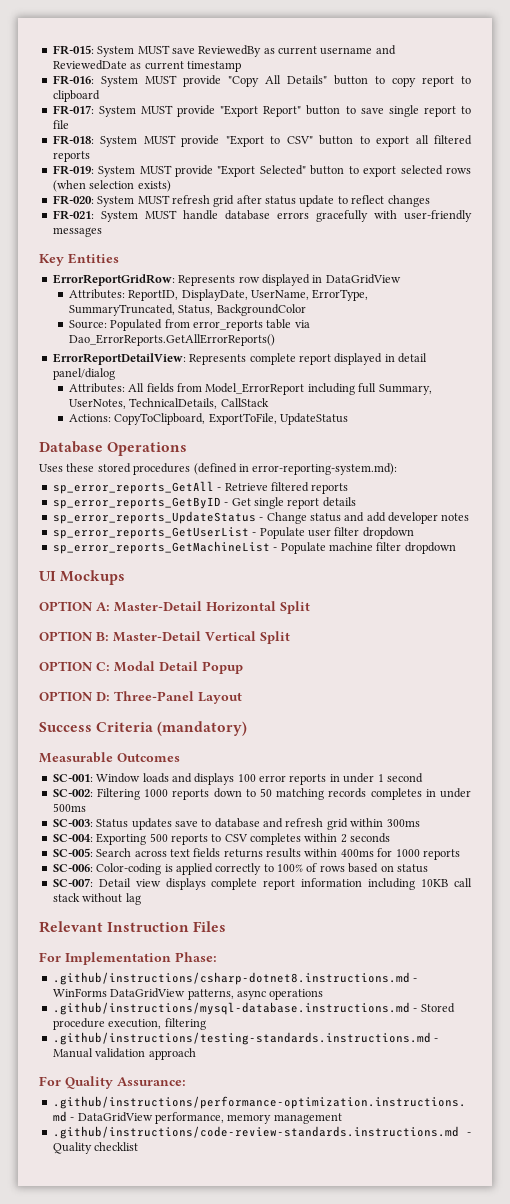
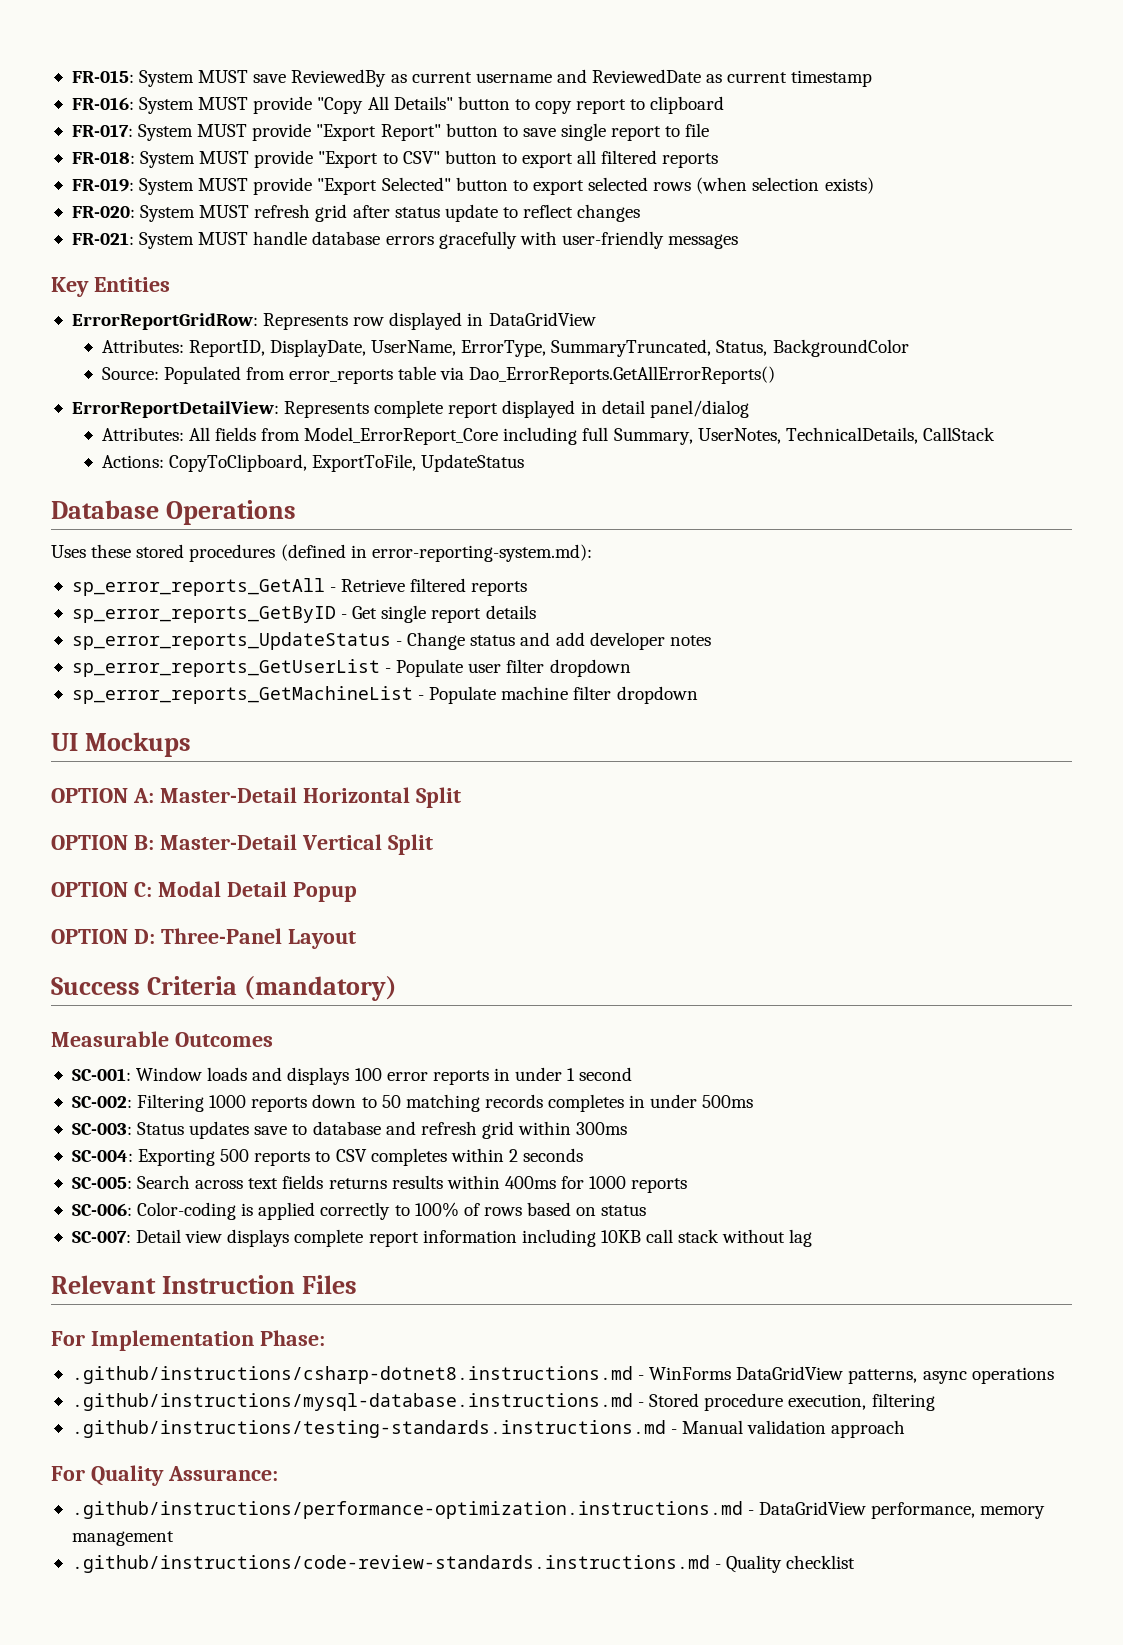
[205,383,305,395] Model_ErrorReport -> [304,427,499,445] Model_ErrorReport_Core

